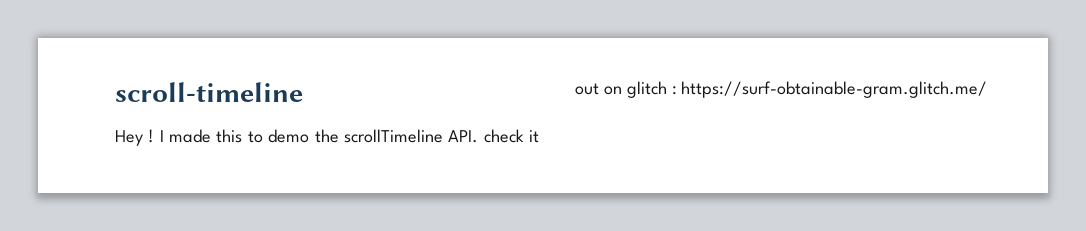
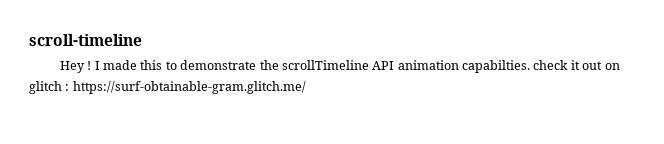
[268,129,310,143] demo -> [180,60,257,70] demonstrate
[448,130,479,143] API. -> [372,60,531,73] API animation capabilties.

